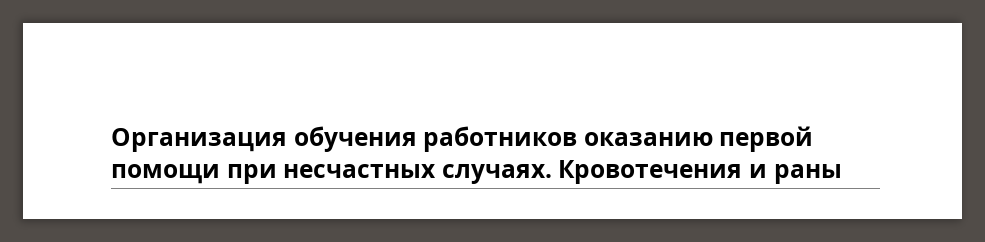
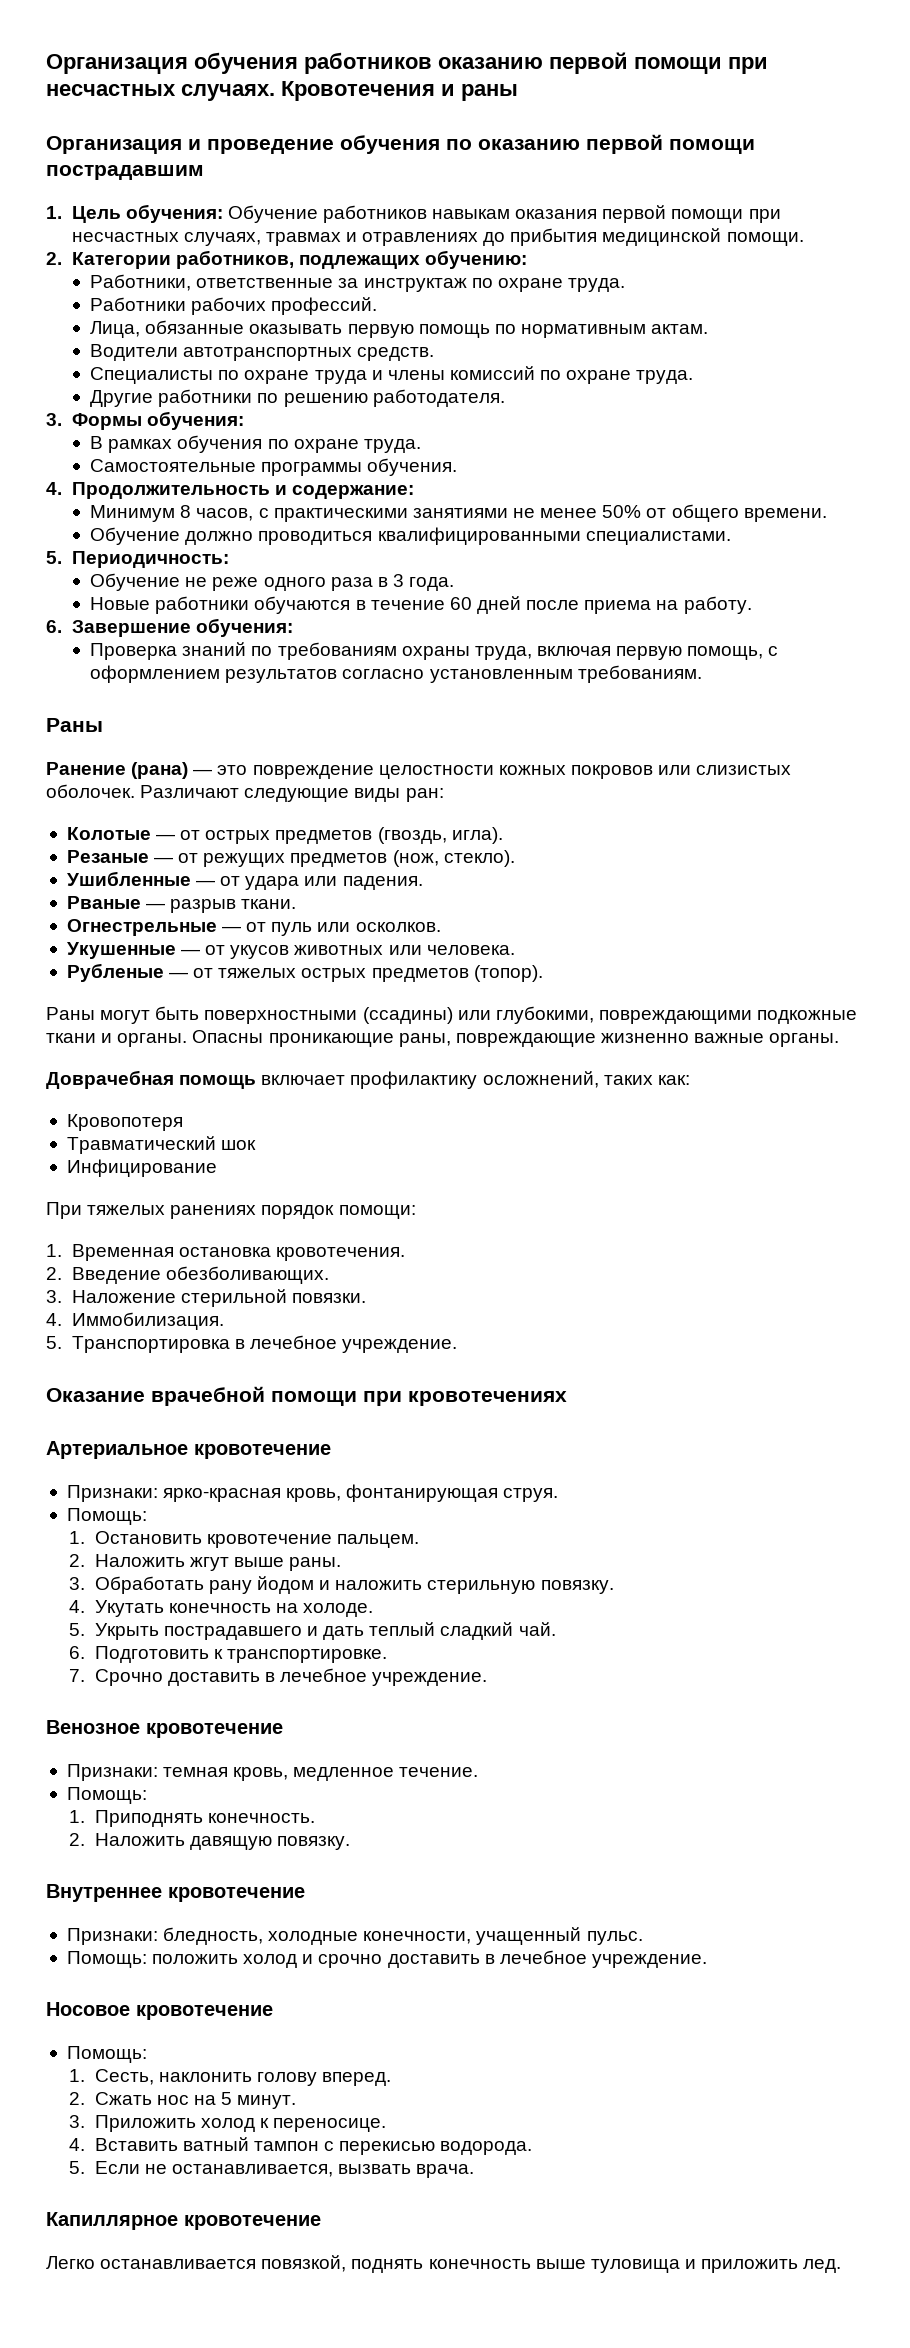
(842, 174) none -> [46,134,755,154] [46,165,204,180] [46,204,781,223] [71,228,804,246] [46,250,527,269] [90,274,626,292] [90,297,378,315] [90,320,709,338] [90,344,435,361] [90,366,694,384] [90,389,505,407] [46,411,244,430] [90,435,421,453] [90,458,458,476] [46,482,414,499] [90,504,827,522] [90,527,731,545] [46,551,229,568] [90,573,455,591] [90,596,752,614] [46,618,293,637] [90,642,779,660] [90,665,702,683] [46,718,103,732] [46,762,792,779] [46,784,444,802] [66,827,503,844] [66,850,515,867] [66,871,423,890] [66,896,297,913] [66,919,441,936] [66,942,515,959] [66,963,543,982] [46,1006,858,1024] [46,1030,840,1047] [46,1070,690,1089] [66,1114,183,1131] [66,1136,257,1154] [66,1159,217,1177] [46,1202,416,1219] [46,1244,405,1261] [46,1266,329,1284] [46,1289,366,1307] [46,1312,224,1330] [46,1335,457,1353] [46,1386,567,1406] [46,1441,331,1459] [66,1484,559,1502] [66,1508,147,1525] [69,1531,420,1548] [69,1554,342,1571] [69,1576,614,1594] [69,1600,374,1617] [69,1622,556,1640] [69,1646,388,1663] [69,1668,488,1686] [46,1720,283,1738] [66,1764,479,1781] [66,1787,147,1804] [69,1810,315,1827] [69,1833,351,1850] [46,1884,305,1902] [66,1927,643,1945] [66,1950,707,1968] [46,2002,273,2020] [66,2046,147,2063] [69,2069,392,2086] [69,2092,297,2109] [69,2115,387,2132] [69,2137,533,2155] [69,2161,475,2178] [46,2212,321,2230] [46,2255,842,2273] // Организация и проведение обучения по оказанию первой помощи пострадавшим // 1. Цель обучения: Обучение работников навыкам оказания первой помощи при несчастных случаях, травмах и отравлениях до прибытия медицинской помощи. // 2. Категории работников, подлежащих обучению: // Работники, ответственные за инструктаж по охране труда. // Работники рабочих профессий. // Лица, обязанные оказывать первую помощь по нормативным актам. // Водители автотранспортных средств. // Специалисты по охране труда и члены комиссий по охране труда. // Другие работники по решению работодателя. // 3. Формы обучения: // В рамках обучения по охране труда. // Самостоятельные программы обучения. // 4. Продолжительность и содержание: // Минимум 8 часов, с практическими занятиями не менее 50% от общего времени. // Обучение должно проводиться квалифицированными специалистами. // 5. Периодичность: // Обучение не реже одного раза в 3 года. // Новые работники обучаются в течение 60 дней после приема на работу. // 6. Завершение обучения: // Проверка знаний по требованиям охраны труда, включая первую помощь, с оформлением результатов согласно установленным требованиям. // Раны // Ранение (рана) — это повреждение целостности кожных покровов или слизистых оболочек. Различают следующие виды ран: // Колотые — от острых предметов (гвоздь, игла). // Резаные — от режущих предметов (нож, стекло). // Ушибленные — от удара или падения. // Рваные — разрыв ткани. // Огнестрельные — от пуль или осколков. // Укушенные — от укусов животных или человека. // Рубленые — от тяжелых острых предметов (топор). // Раны могут быть поверхностными (ссадины) или глубокими, повреждающими подкожные ткани и органы. Опасны проникающие раны, повреждающие жизненно важные органы. // Доврачебная помощь включает профилактику осложнений, таких как: // Кровопотеря // Травматический шок // Инфицирование // При тяжелых ранениях порядок помощи: // 1. Временная остановка кровотечения. // 2. Введение обезболивающих. // 3. Наложение стерильной повязки. // 4. Иммобилизация. // 5. Транспортировка в лечебное учреждение. // Оказание врачебной помощи при кровотечениях // Артериальное кровотечение // Признаки: ярко-красная кровь, фонтанирующая струя. // Помощь: // 1. Остановить кровотечение пальцем. // 2. Наложить жгут выше раны. // 3. Обработать рану йодом и наложить стерильную повязку. // 4. Укутать конечность на холоде. // 5. Укрыть пострадавшего и дать теплый сладкий чай. // 6. Подготовить к транспортировке. // 7. Срочно доставить в лечебное учреждение. // Венозное кровотечение // Признаки: темная кровь, медленное течение. // Помощь: // 1. Приподнять конечность. // 2. Наложить давящую повязку. // Внутреннее кровотечение // Признаки: бледность, холодные конечности, учащенный пульс. // Помощь: положить холод и срочно доставить в лечебное учреждение. // Носовое кровотечение // Помощь: // 1. Сесть, наклонить голову вперед. // 2. Сжать нос на 5 минут. // 3. Приложить холод к переносице. // 4. Вставить ватный тампон с перекисью водорода. // 5. Если не останавливается, вызвать врача. // Капиллярное кровотечение // Легко останавливается повязкой, поднять конечность выше туловища и приложить лед.

